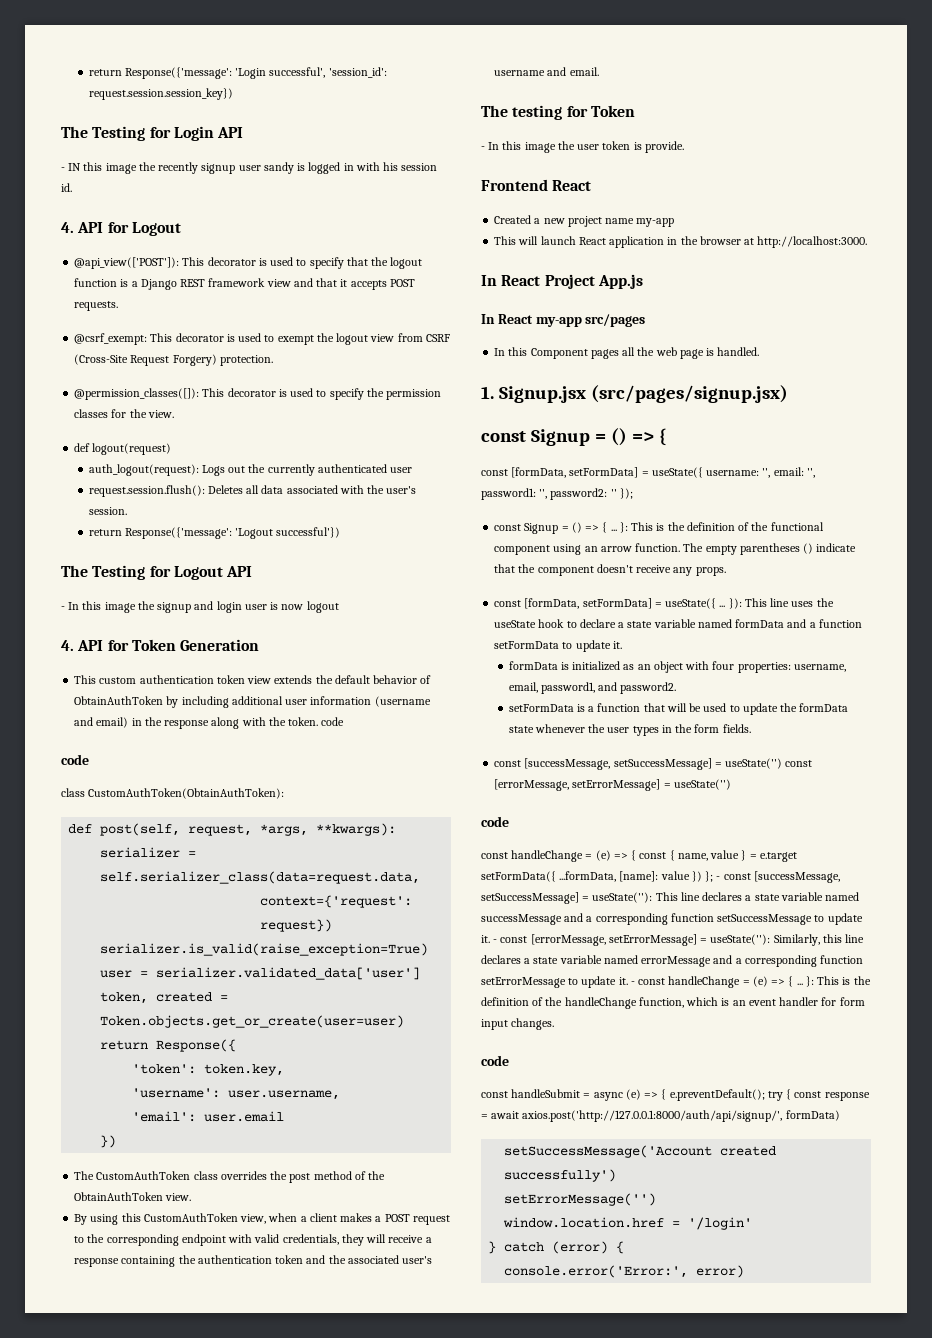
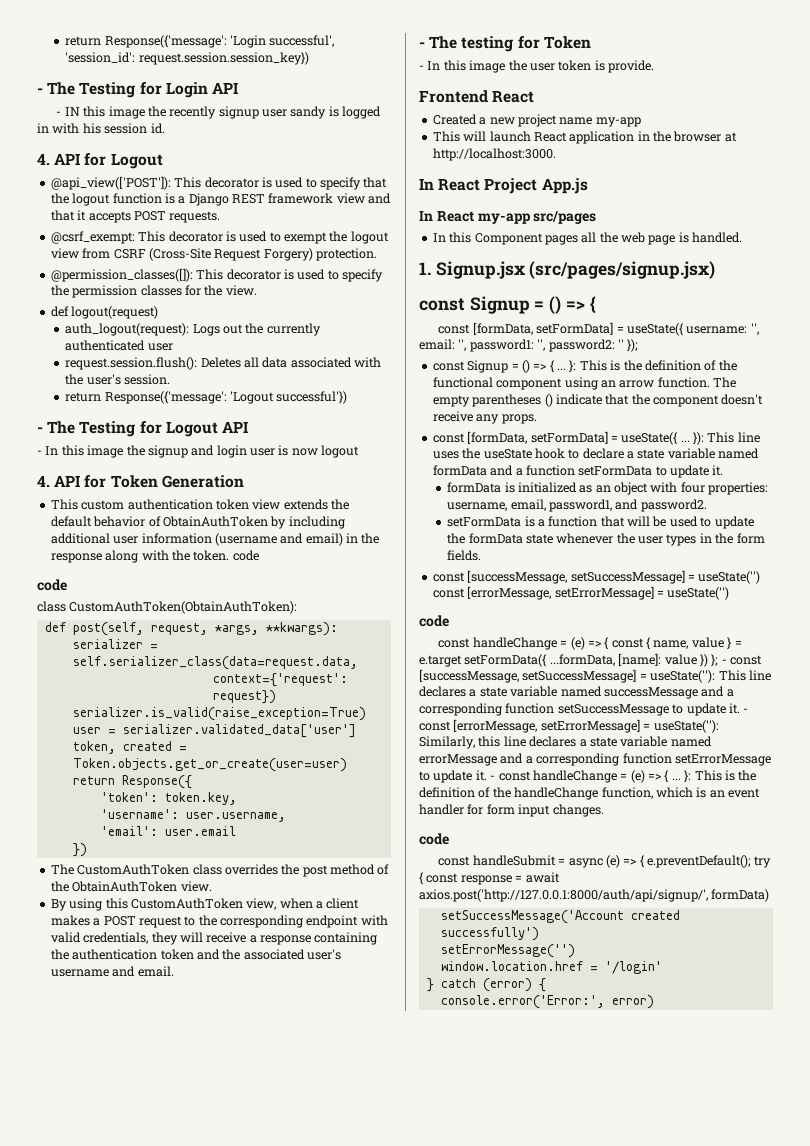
(233, 94) none -> [37,88,43,94] -
(341, 532) none -> [37,427,43,433] -
(599, 71) none -> [419,42,425,48] -

